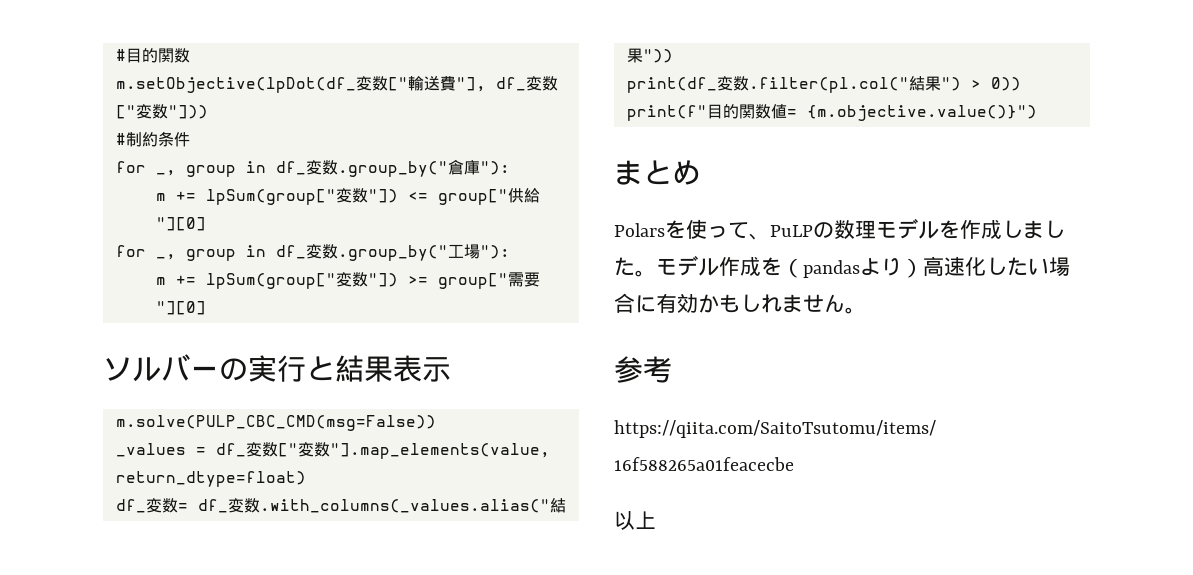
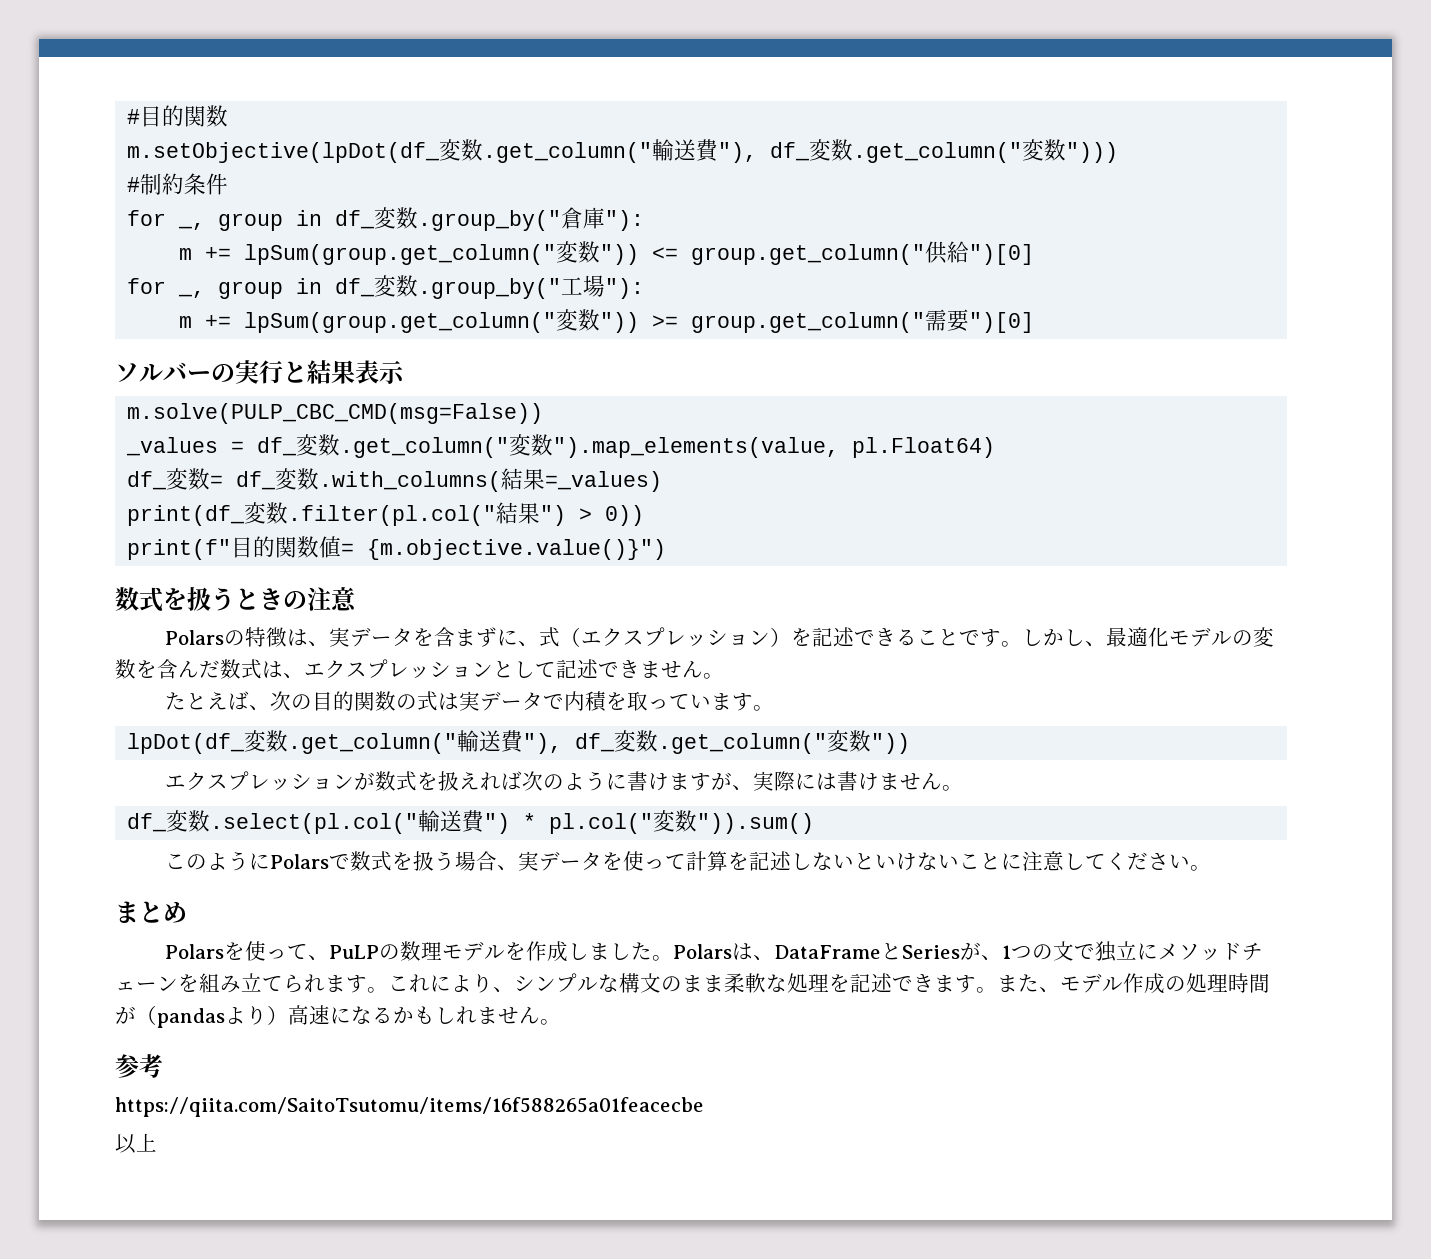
[387,75,558,92] [115,104,208,119] ["輸送費"], df_変数["変数"])) -> [483,139,1119,163] .get_column("輸送費"), df_変数.get_column("変数")))
[205,187,540,205] [155,217,206,231] lpSum(group["変数"]) <= group["供給"][0] -> [244,241,1035,265] lpSum(group.get_column("変数")) <= group.get_column("供給")[0]
[205,272,540,289] [155,301,206,315] lpSum(group["変数"]) >= group["需要"][0] -> [244,309,1035,333] lpSum(group.get_column("変数")) >= group.get_column("需要")[0]
[277,442,550,459] [115,471,306,487] ["変数"].map_elements(value, return_dtype=float) -> [340,434,996,458] .get_column("変数").map_elements(value, pl.Float64)
[259,498,566,513] [626,48,673,63] .with_columns(_values.alias("結果")) -> [319,468,663,492] .with_columns(結果=_values)
(1037, 113) none -> [115,587,357,612] [164,627,1274,647] [115,659,724,679] [164,691,774,712] [127,730,911,754] [164,771,963,791] [127,810,815,834] [164,851,1211,871] // 数式を扱うときの注意 // Polarsの特徴は、実データを含まずに、式（エクスプレッション）を記述できることです。しかし、最適化モデルの変数を含んだ数式は、エクスプレッションとして記述できません。 // たとえば、次の目的関数の式は実データで内積を取っています。 // lpDot(df_変数.get_column("輸送費"), df_変数.get_column("変数")) // エクスプレッションが数式を扱えれば次のように書けますが、実際には書けません。 // df_変数.select(pl.col("輸送費") * pl.col("変数")).sum() // このようにPolarsで数式を扱う場合、実データを使って計算を記述しないといけないことに注意してください。
[656,255,1070,278] [614,293,698,313] モデル作成を（pandasより）高速化したい場合に有効 -> [672,941,1263,962] [115,973,1270,994] [115,1005,393,1028] Polarsは、DataFrameとSeriesが、1つの文で独立にメソッドチェーンを組み立てられます。これにより、シンプルな構文のまま柔軟な処理を記述できます。また、モデル作成の処理時間が（pandasより）高速になる

